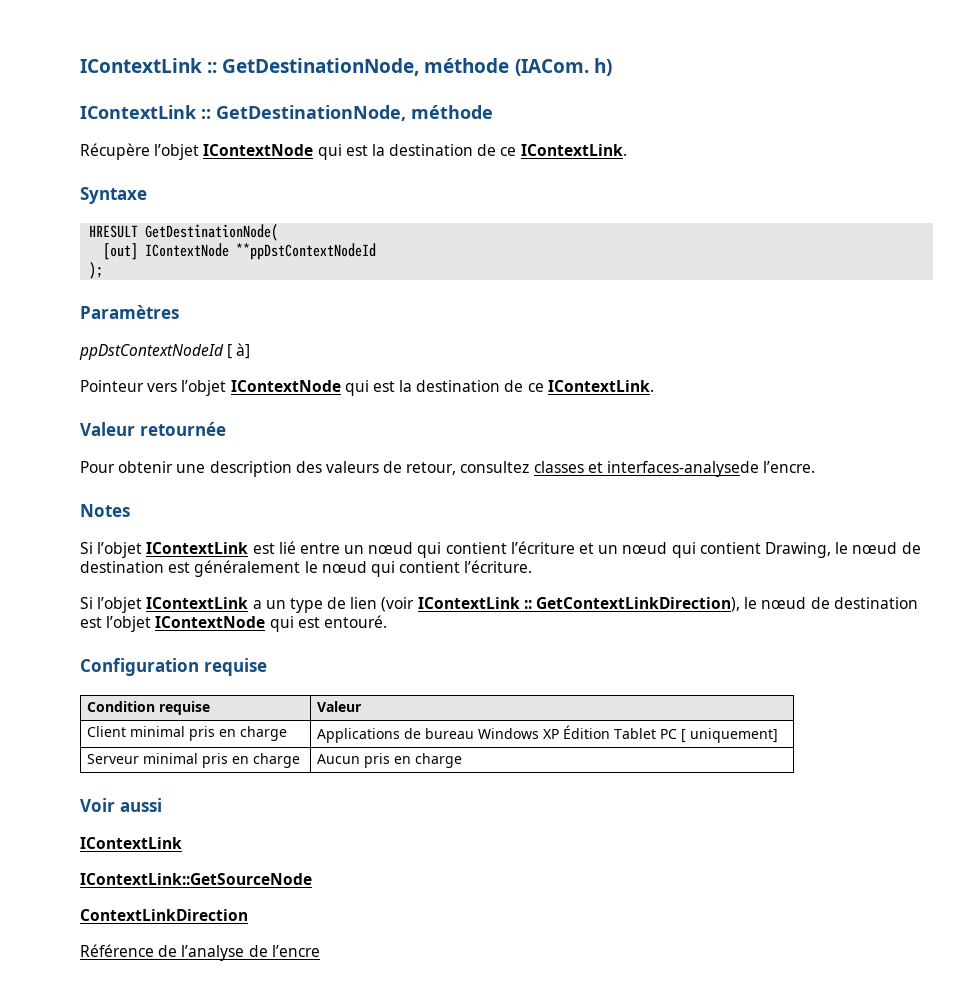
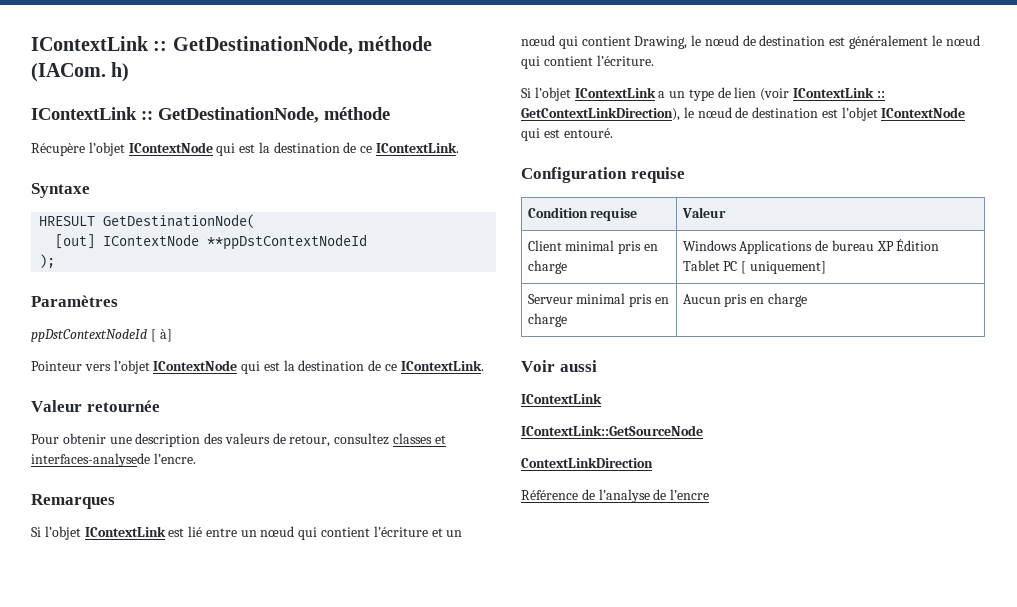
[80,504,130,517] Notes -> [31,494,115,509] Remarques
(287, 733) none -> [682,240,737,251] Windows
[477,728,539,739] Windows -> (874, 245) none

